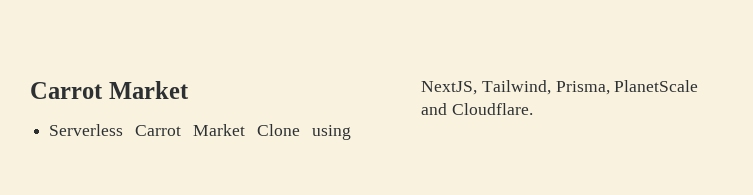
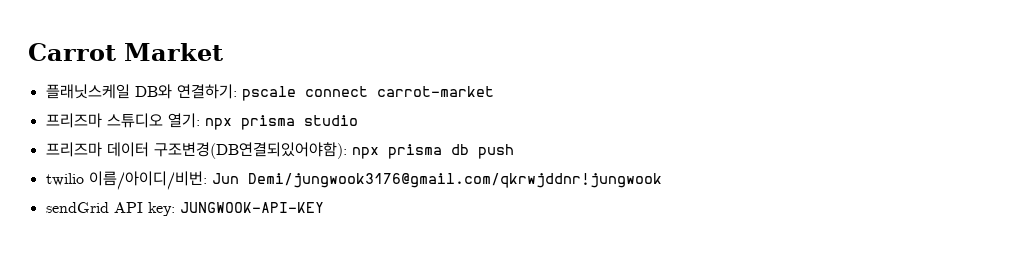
[49,124,351,140] [421,80,699,95] [421,103,533,115] Serverless Carrot Market Clone using NextJS, Tailwind, Prisma, PlanetScale and Cloudflare. -> [45,84,494,101] [45,113,358,130] [45,142,514,159] [45,171,662,190] [45,202,324,216] 플래닛스케일 DB와 연결하기: pscale connect carrot-market // 프리즈마 스튜디오 열기: npx prisma studio // 프리즈마 데이터 구조변경(DB연결되있어야함): npx prisma db push // twilio 이름/아이디/비번: Jun Demi/jungwook3176@gmail.com/qkrwjddnr!jungwook // sendGrid API key: JUNGWOOK-API-KEY

